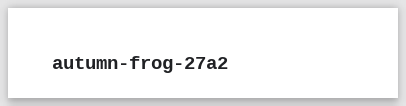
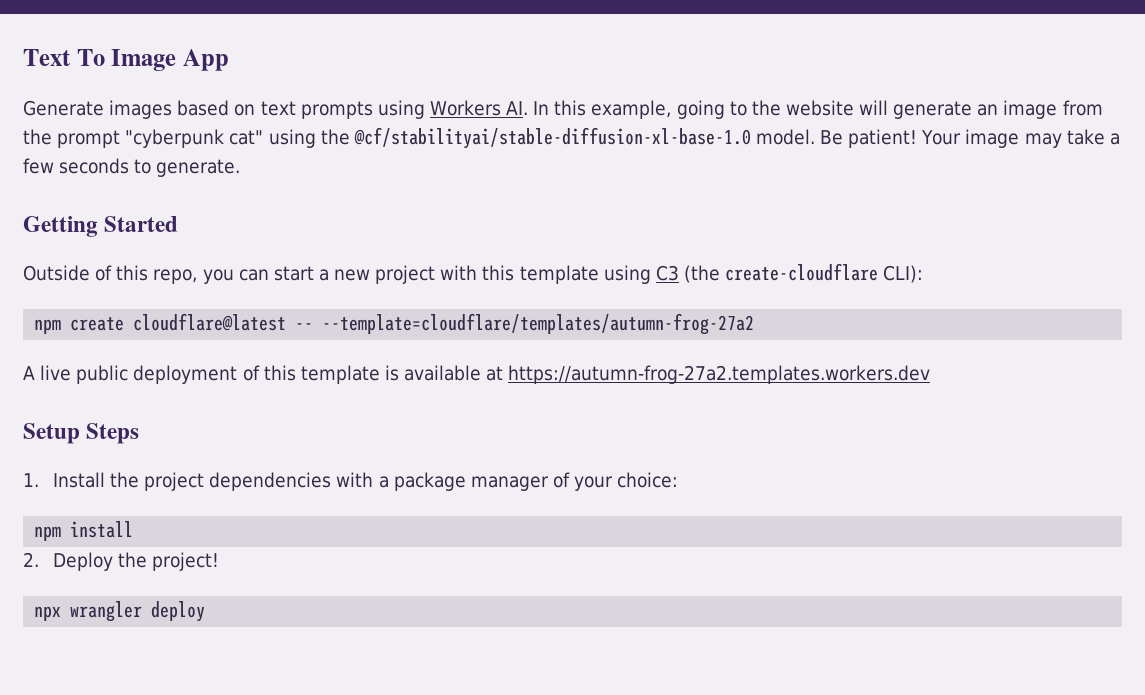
[52,56,228,73] autumn-frog-27a2 -> [23,49,229,71] [23,100,1103,119] [23,127,1120,149] [23,158,241,177] [23,216,179,237] [23,263,924,284] [34,313,755,335] [23,365,931,384] [23,423,140,444] [23,472,679,491] [34,521,134,541] [23,552,220,571] [34,601,206,622] Text To Image App // Generate images based on text prompts using Workers AI. In this example, going to the website will generate an image from the prompt "cyberpunk cat" using the @cf/stabilityai/stable-diffusion-xl-base-1.0 model. Be patient! Your image may take a few seconds to generate. // Getting Started // Outside of this repo, you can start a new project with this template using C3 (the create-cloudflare CLI): // npm create cloudflare@latest -- --template=cloudflare/templates/autumn-frog-27a2 // A live public deployment of this template is available at https://autumn-frog-27a2.templates.workers.dev // Setup Steps // 1. Install the project dependencies with a package manager of your choice: // npm install // 2. Deploy the project! // npx wrangler deploy

